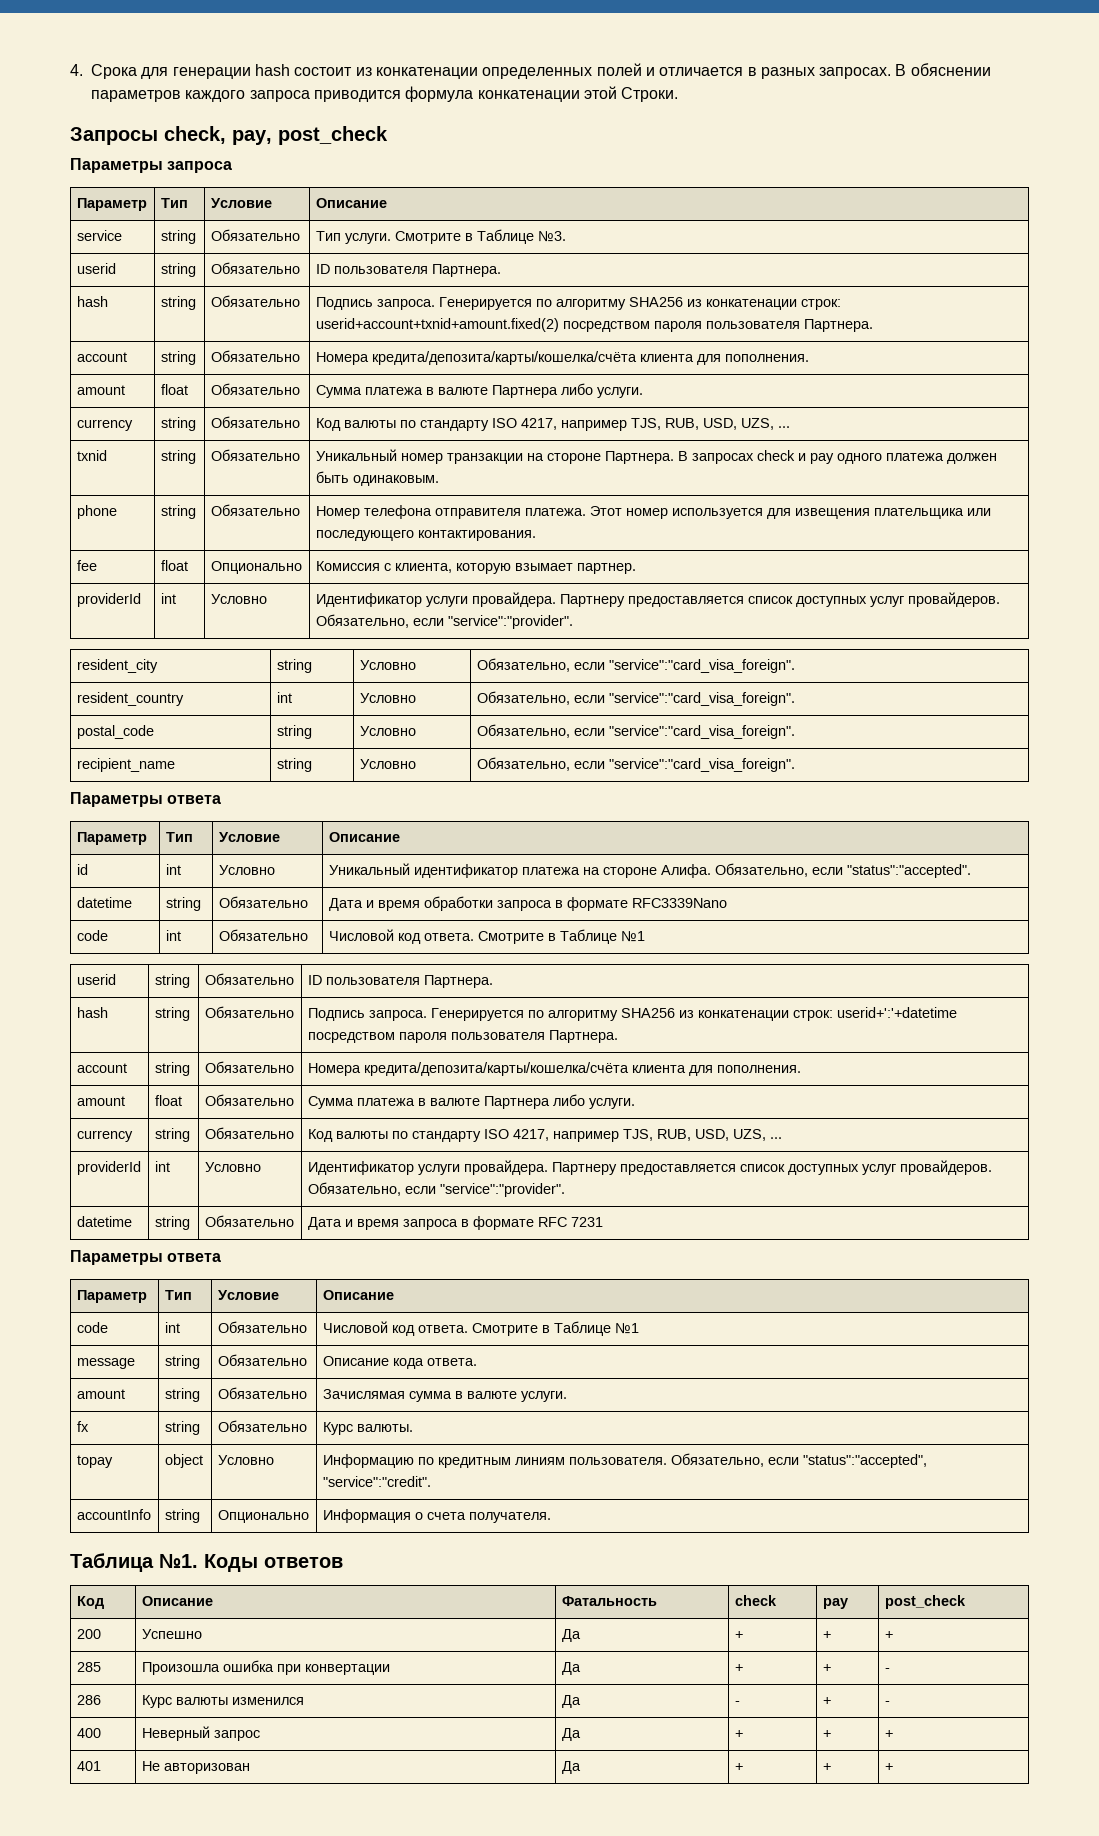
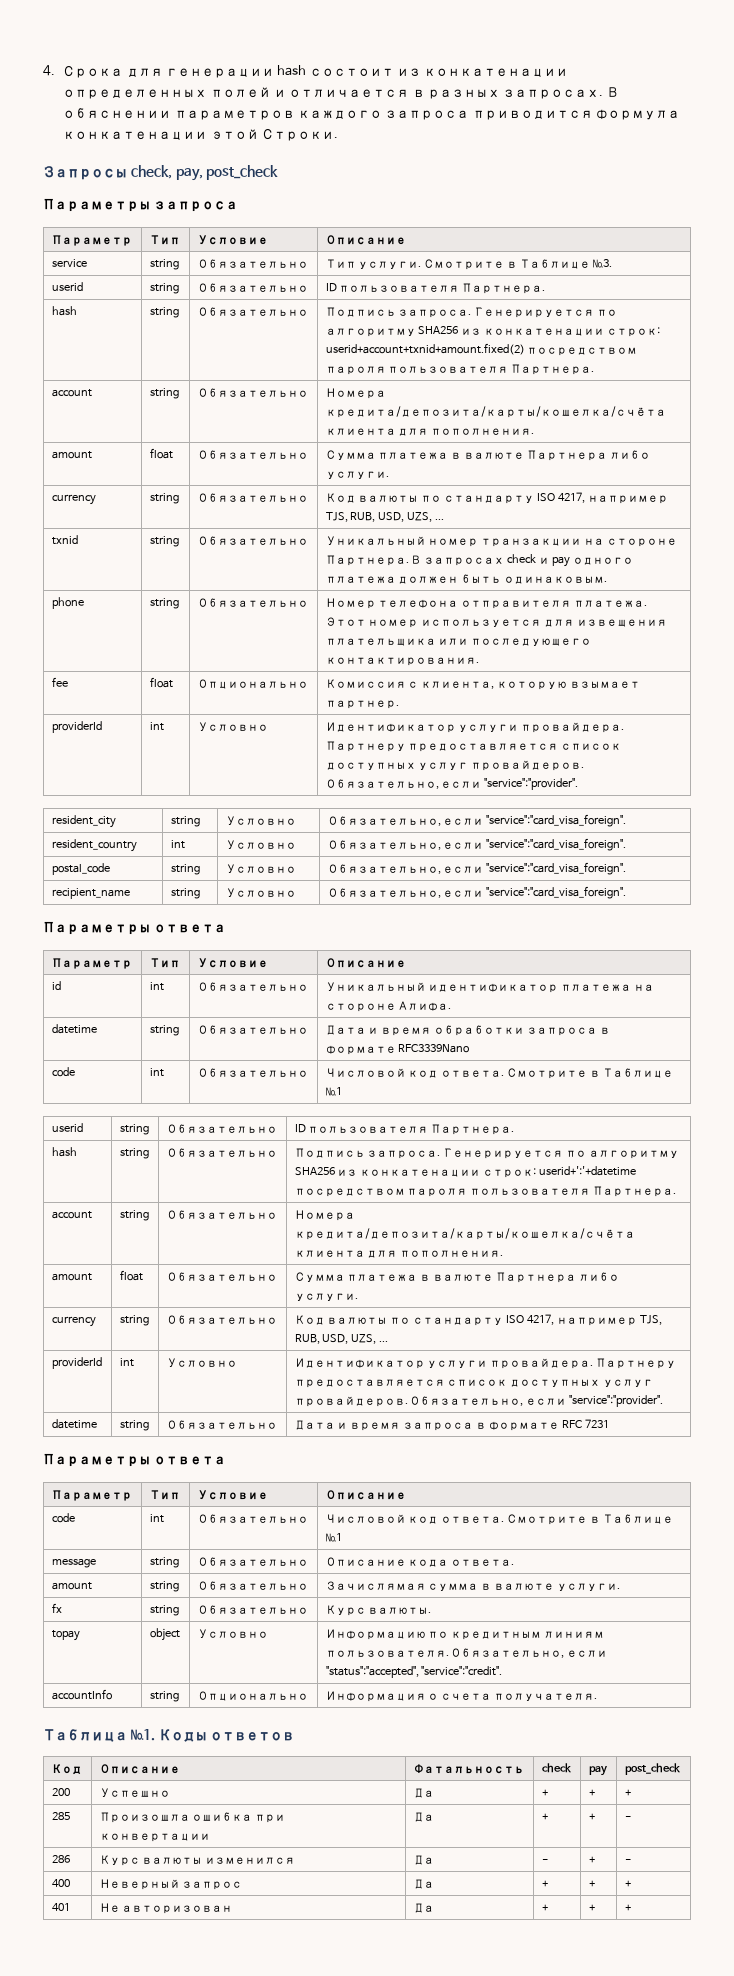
[218,865,275,875] Условно -> [197,982,308,991] Обязательно
[714,863,971,878] Обязательно, если "status":"accepted". -> (452, 1006) none

